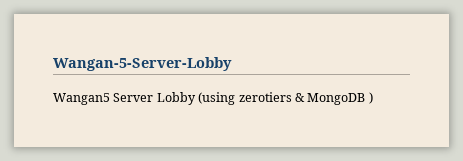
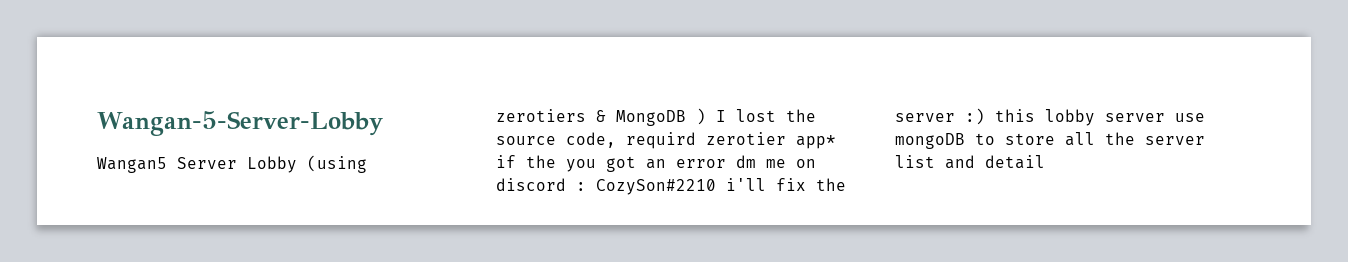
(373, 98) none -> [716,109,816,122] [496,132,836,149] [496,155,816,172] [496,178,846,195] [895,108,1205,126] [895,132,1205,149] [895,155,1045,169] I lost the source code, requird zerotier app* if the you got an error dm me on discord : CozySon#2210 i'll fix the server :) this lobby server use mongoDB to store all the server list and detail

